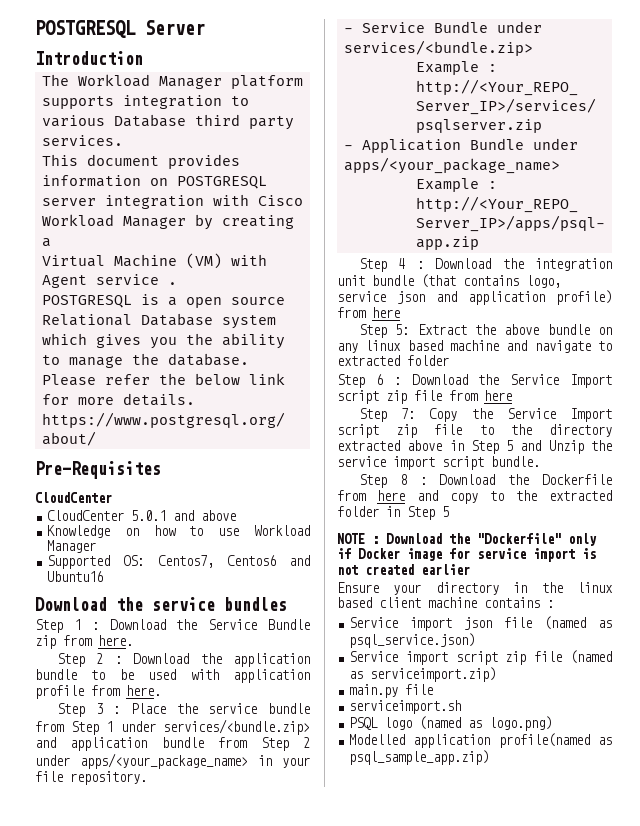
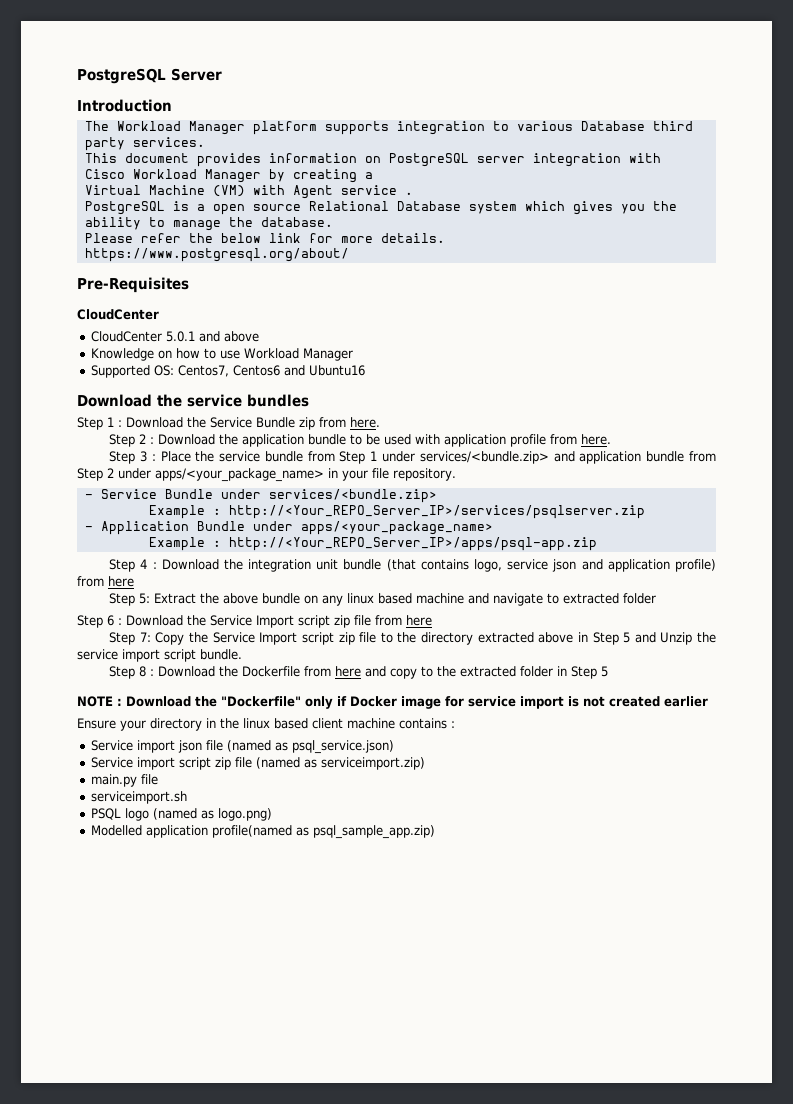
[35,20,136,38] POSTGRESQL -> [77,68,166,84] PostgreSQL
[176,176,267,189] POSTGRESQL -> [388,153,469,167] PostgreSQL
[41,295,132,308] POSTGRESQL -> [84,201,165,215] PostgreSQL

